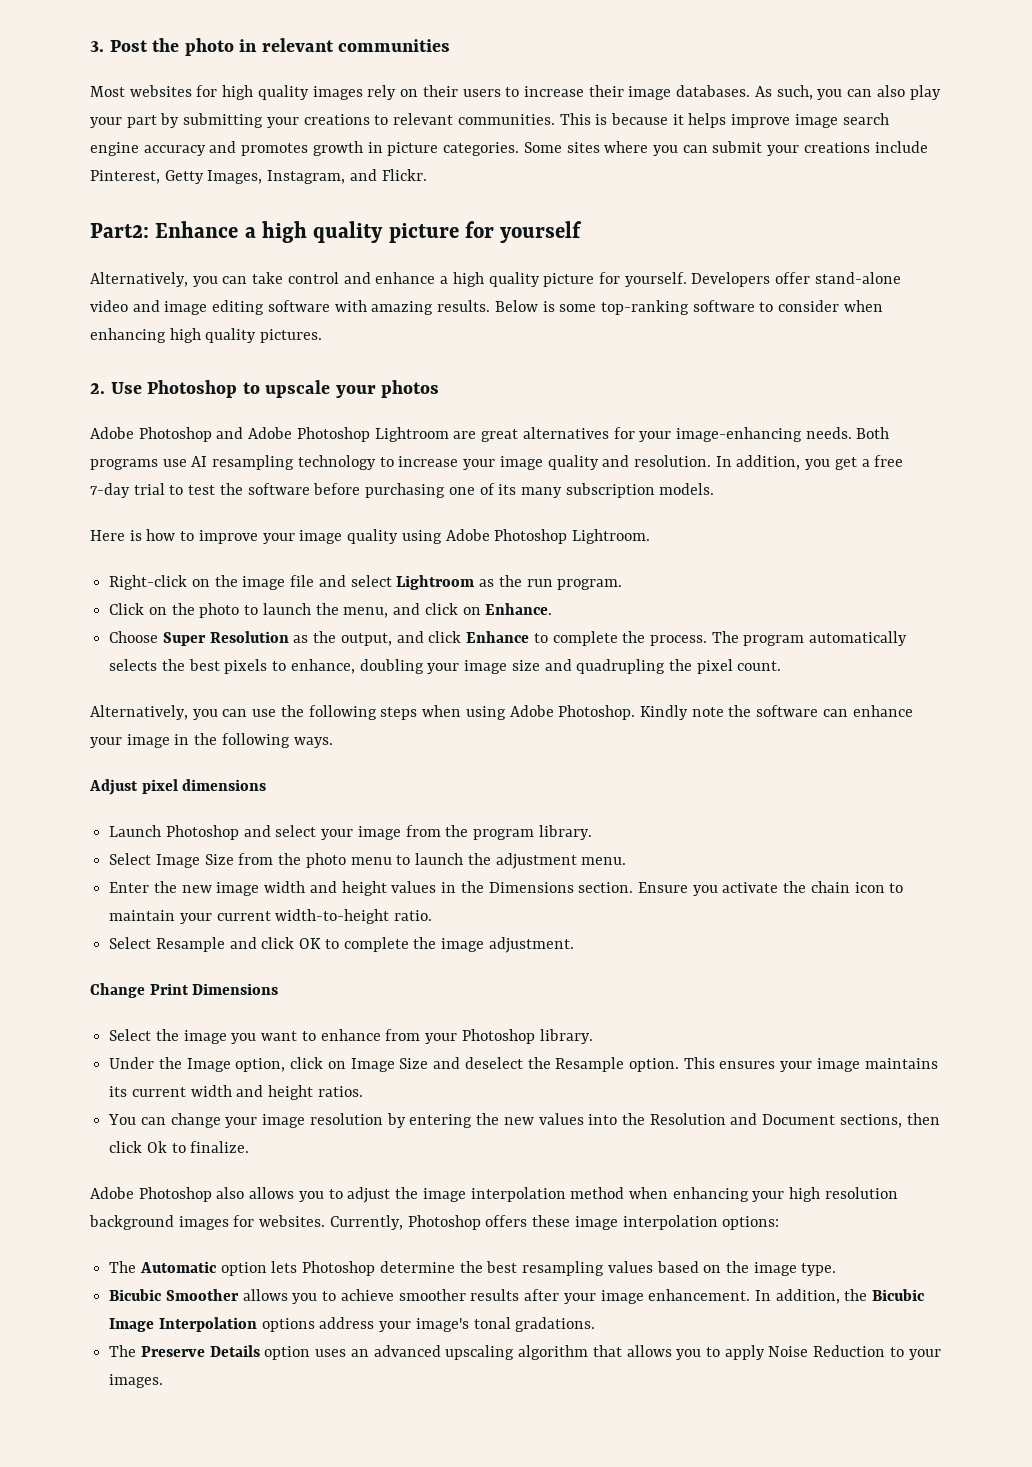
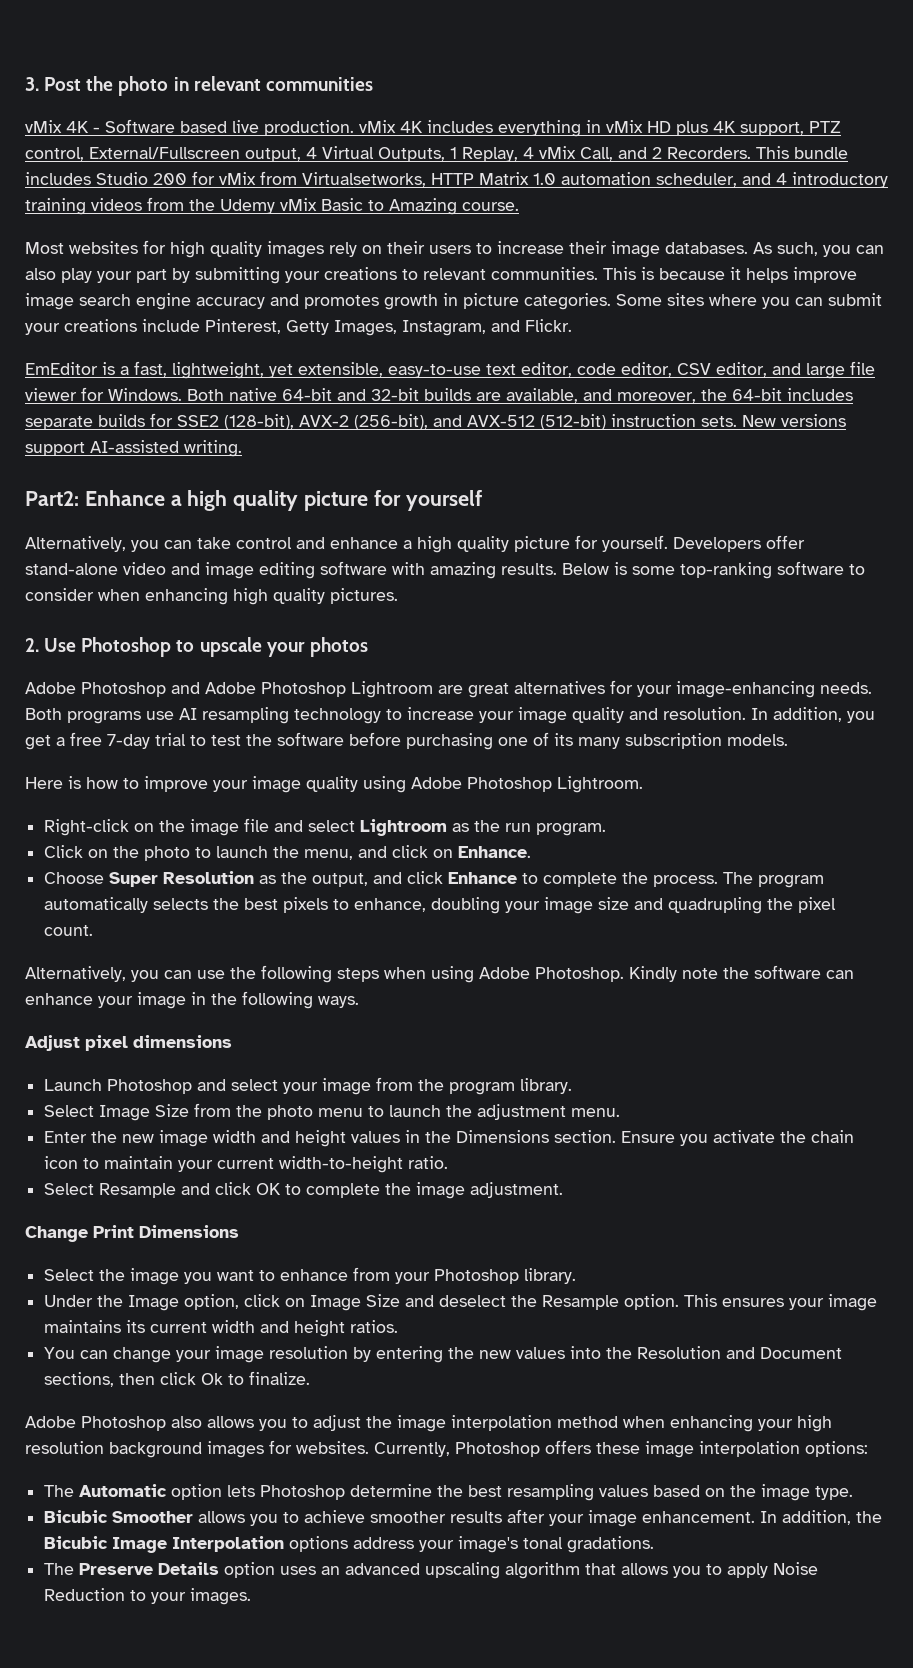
(451, 45) none -> [25,119,841,137] [25,146,848,162] [25,171,888,188] [25,197,519,215] // vMix 4K - Software based live production. vMix 4K includes everything in vMix HD plus 4K support, PTZ control, External/Fullscreen output, 4 Virtual Outputs, 1 Replay, 4 vMix Call, and 2 Recorders. This bundle includes Studio 200 for vMix from Virtualsetworks, HTTP Matrix 1.0 automation scheduler, and 4 introductory training videos from the Udemy vMix Basic to Amazing course.
(427, 175) none -> [25,361,875,379] [25,387,853,403] [25,413,846,430] [25,440,242,457] // EmEditor is a fast, lightweight, yet extensible, easy-to-use text editor, code editor, CSV editor, and large file viewer for Windows. Both native 64-bit and 32-bit builds are available, and moreover, the 64-bit includes separate builds for SSE2 (128-bit), AVX-2 (256-bit), and AVX-512 (512-bit) instruction sets. New versions support AI-assisted writing.

